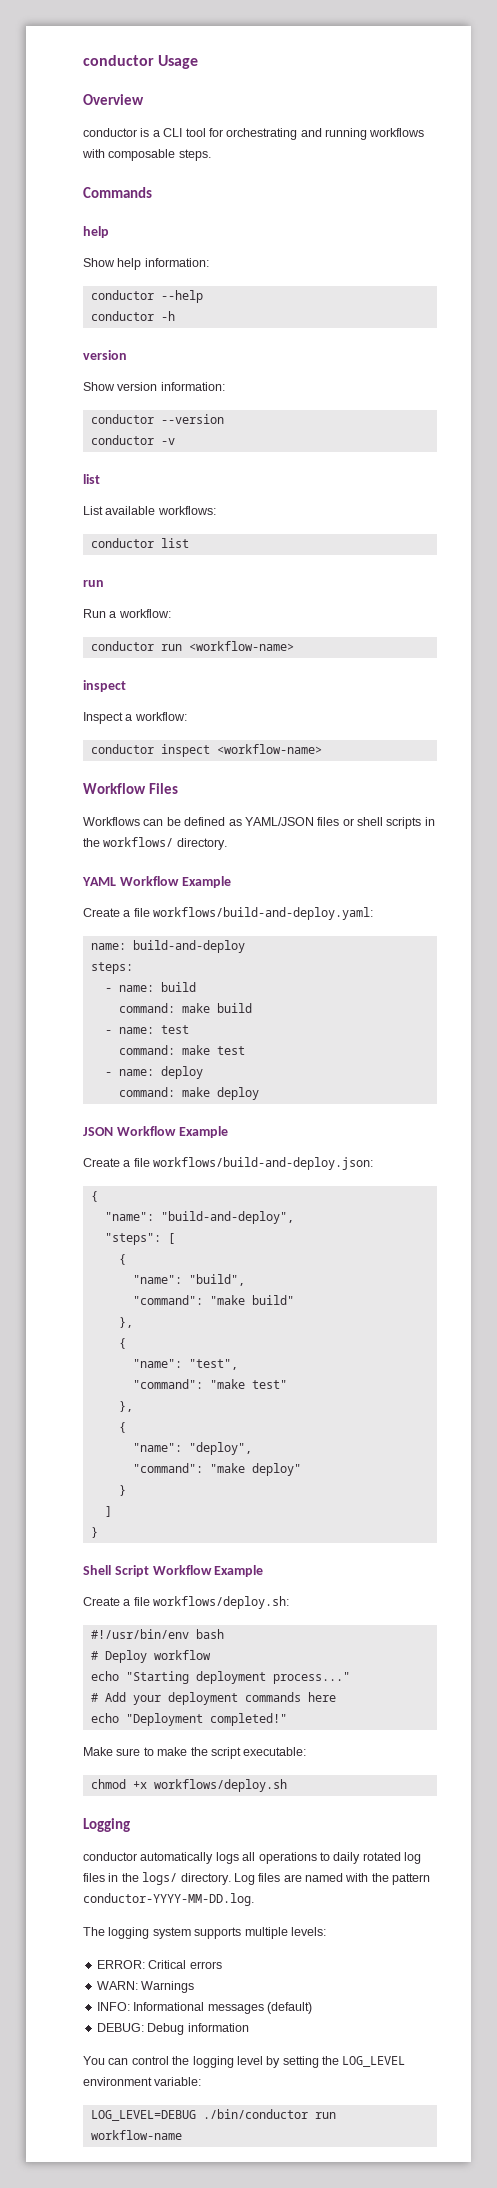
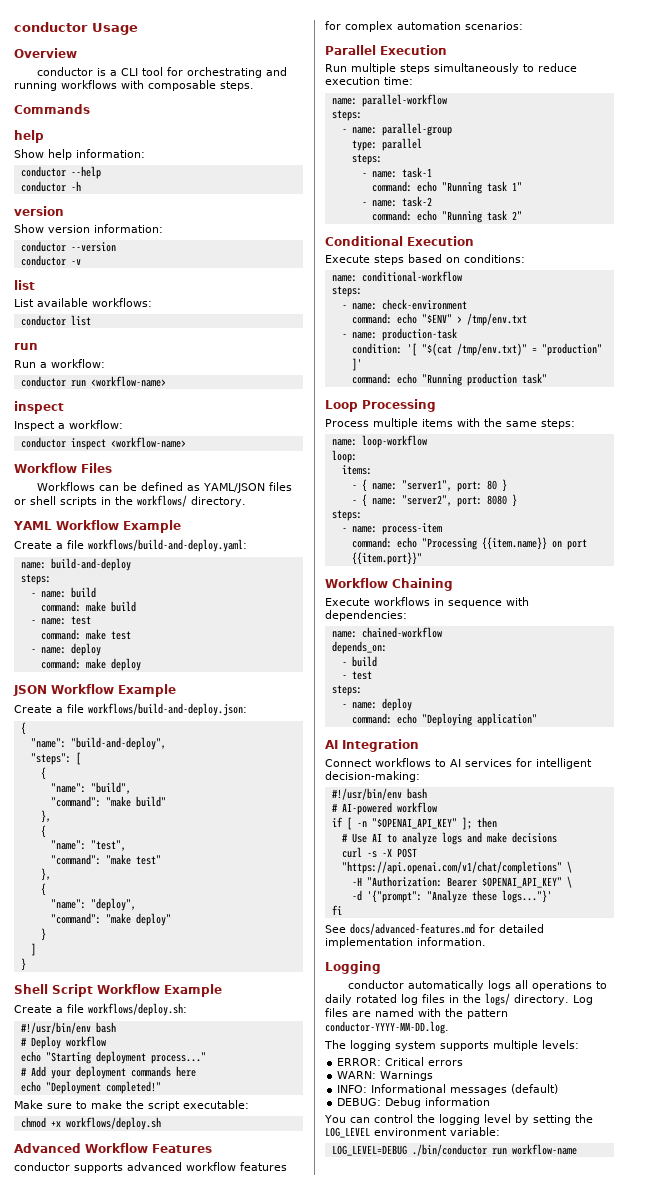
(287, 1785) none -> [14,1143,212,1153] [14,1162,287,1173] [325,21,523,32] [325,45,447,55] [325,63,577,74] [325,77,413,85] [331,94,447,107] [331,110,362,121] [341,123,452,136] [351,138,422,151] [351,154,382,165] [361,167,432,178] [371,181,522,194] [361,196,432,207] [371,210,522,223] [325,236,474,246] [325,254,525,265] [331,271,462,282] [331,286,362,297] [341,299,467,310] [351,313,527,326] [341,328,457,341] [351,343,602,356] [351,358,362,371] [351,373,547,386] [325,399,436,412] [325,418,575,429] [331,435,427,448] [331,450,357,463] [341,465,372,475] [351,479,507,492] [351,494,517,507] [331,510,362,521] [341,523,442,535] [351,537,587,550] [351,552,422,565] [325,578,453,591] [325,597,529,608] [325,610,407,621] [331,627,442,638] [331,641,387,654] [341,656,377,667] [341,671,372,680] [331,685,362,696] [341,698,412,711] [351,713,537,726] [325,739,419,752] [325,758,592,769] [325,771,420,782] [331,788,427,800] [331,802,437,815] [331,817,497,830] [341,832,557,845] [341,847,417,858] [341,861,572,874] [351,876,572,888] [351,890,552,903] [331,905,342,915] [325,923,544,935] [325,937,486,948] // Advanced Workflow Features // conductor supports advanced workflow features for complex automation scenarios: // Parallel Execution // Run multiple steps simultaneously to reduce execution time: // name: parallel-workflow // steps: // - name: parallel-group // type: parallel // steps: // - name: task-1 // command: echo "Running task 1" // - name: task-2 // command: echo "Running task 2" // Conditional Execution // Execute steps based on conditions: // name: conditional-workflow // steps: // - name: check-environment // command: echo "$ENV" > /tmp/env.txt // - name: production-task // condition: '[ "$(cat /tmp/env.txt)" = "production" ]' // command: echo "Running production task" // Loop Processing // Process multiple items with the same steps: // name: loop-workflow // loop: // items: // - { name: "server1", port: 80 } // - { name: "server2", port: 8080 } // steps: // - name: process-item // command: echo "Processing {{item.name}} on port {{item.port}}" // Workflow Chaining // Execute workflows in sequence with dependencies: // name: chained-workflow // depends_on: // - build // - test // steps: // - name: deploy // command: echo "Deploying application" // AI Integration // Connect workflows to AI services for intelligent decision-making: // #!/usr/bin/env bash // # AI-powered workflow // if [ -n "$OPENAI_API_KEY" ]; then // # Use AI to analyze logs and make decisions // curl -s -X POST "https://api.openai.com/v1/chat/completions" \ // -H "Authorization: Bearer $OPENAI_API_KEY" \ // -d '{"prompt": "Analyze these logs..."}' // fi // See docs/advanced-features.md for detailed implementation information.

